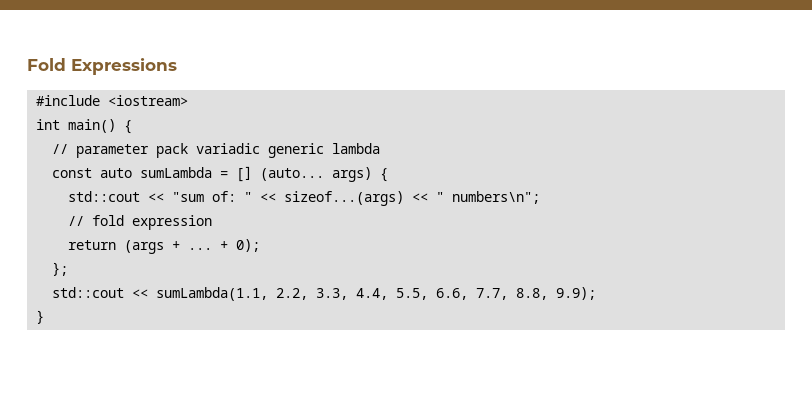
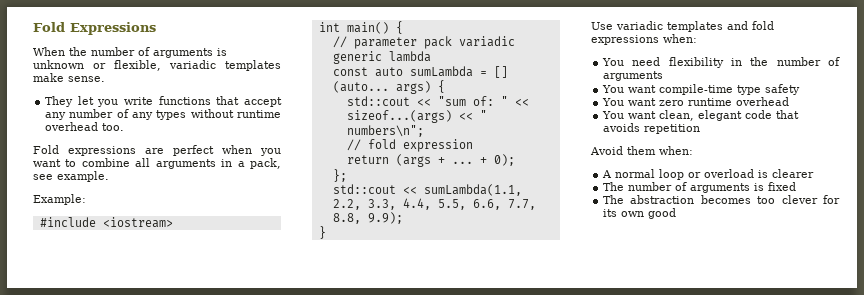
(177, 66) none -> [33,47,227,58] [33,60,281,71] [33,73,105,82] [45,96,282,107] [45,109,281,120] [45,122,125,131] [33,145,281,156] [33,158,281,169] [33,171,109,182] [33,194,86,205] // When the number of arguments is unknown or flexible, variadic templates make sense. // They let you write functions that accept any number of any types without runtime overhead too. // Fold expressions are perfect when you want to combine all arguments in a pack, see example. // Example:
(44, 317) none -> [591,21,774,32] [591,34,697,45] [602,57,840,68] [603,71,664,81] [602,84,801,95] [602,97,790,106] [602,110,800,121] [603,123,701,134] [590,146,693,155] [602,169,815,180] [603,182,797,193] [603,195,840,204] [603,208,677,219] // Use variadic templates and fold expressions when: // You need flexibility in the number of arguments // You want compile‑time type safety // You want zero runtime overhead // You want clean, elegant code that avoids repetition // Avoid them when: // A normal loop or overload is clearer // The number of arguments is fixed // The abstraction becomes too clever for its own good

